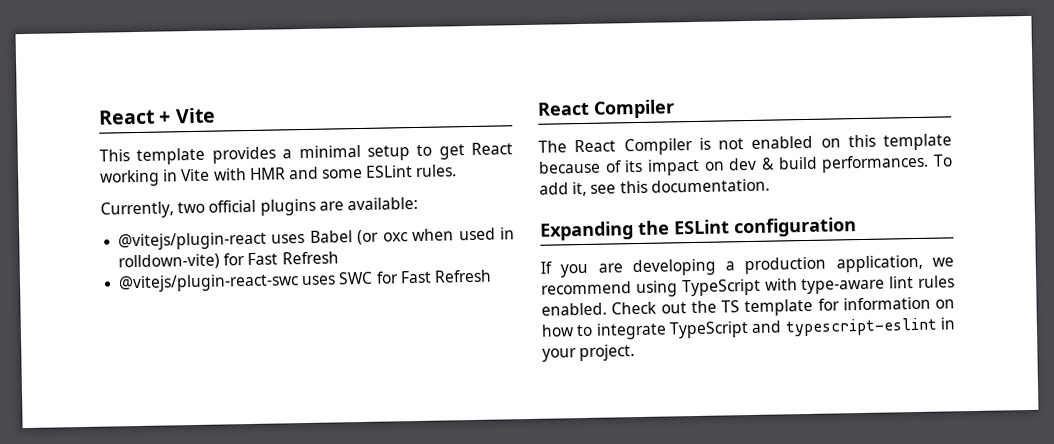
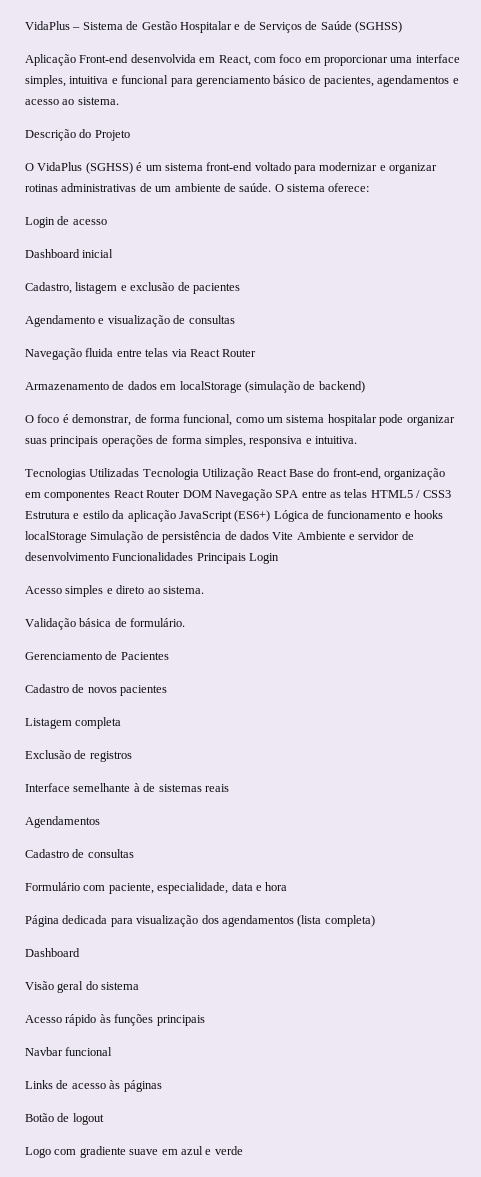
[98,107,216,125] [99,142,513,166] [100,164,458,187] [100,196,418,219] [118,227,516,251] [118,251,339,271] [118,269,492,293] [537,99,675,119] [538,133,952,156] [538,154,953,176] [539,178,770,197] [540,217,857,241] [540,254,954,278] [541,275,955,298] [541,296,955,317] [541,317,955,340] [542,344,636,362] React + Vite // This template provides a minimal setup to get React working in Vite with HMR and some ESLint rules. // Currently, two official plugins are available: // @vitejs/plugin-react uses Babel (or oxc when used in rolldown-vite) for Fast Refresh // @vitejs/plugin-react-swc uses SWC for Fast Refresh // React Compiler // The React Compiler is not enabled on this template because of its impact on dev & build performances. To add it, see this documentation. // Expanding the ESLint configuration // If you are developing a production application, we recommend using TypeScript with type-aware lint rules enabled. Check out the TS template for information on how to integrate TypeScript and typescript-eslint in your project. -> [25,21,403,33] [25,54,460,66] [25,75,459,87] [25,97,119,105] [25,129,130,141] [25,162,438,174] [25,183,370,192] [25,216,107,228] [25,249,114,258] [25,282,240,294] [25,315,235,327] [25,348,257,360] [25,381,365,393] [25,414,455,426] [25,435,357,447] [25,468,445,480] [25,489,451,501] [25,510,444,522] [25,531,414,543] [25,552,280,564] [25,585,204,597] [25,618,186,630] [25,651,169,660] [25,684,168,696] [25,717,122,729] [25,750,132,762] [25,783,229,792] [25,816,100,828] [25,849,134,858] [25,882,288,894] [25,915,375,927] [25,948,80,957] [25,981,140,993] [25,1014,205,1026] [25,1047,113,1056] [25,1080,162,1092] [25,1113,104,1125] [25,1146,243,1158] VidaPlus – Sistema de Gestão Hospitalar e de Serviços de Saúde (SGHSS) // Aplicação Front-end desenvolvida em React, com foco em proporcionar uma interface simples, intuitiva e funcional para gerenciamento básico de pacientes, agendamentos e acesso ao sistema. // Descrição do Projeto // O VidaPlus (SGHSS) é um sistema front-end voltado para modernizar e organizar rotinas administrativas de um ambiente de saúde. O sistema oferece: // Login de acesso // Dashboard inicial // Cadastro, listagem e exclusão de pacientes // Agendamento e visualização de consultas // Navegação fluida entre telas via React Router // Armazenamento de dados em localStorage (simulação de backend) // O foco é demonstrar, de forma funcional, como um sistema hospitalar pode organizar suas principais operações de forma simples, responsiva e intuitiva. // Tecnologias Utilizadas Tecnologia Utilização React Base do front-end, organização em componentes React Router DOM Navegação SPA entre as telas HTML5 / CSS3 Estrutura e estilo da aplicação JavaScript (ES6+) Lógica de funcionamento e hooks localStorage Simulação de persistência de dados Vite Ambiente e servidor de desenvolvimento Funcionalidades Principais Login // Acesso simples e direto ao sistema. // Validação básica de formulário. // Gerenciamento de Pacientes // Cadastro de novos pacientes // Listagem completa // Exclusão de registros // Interface semelhante à de sistemas reais // Agendamentos // Cadastro de consultas // Formulário com paciente, especialidade, data e hora // Página dedicada para visualização dos agendamentos (lista completa) // Dashboard // Visão geral do sistema // Acesso rápido às funções principais // Navbar funcional // Links de acesso às páginas // Botão de logout // Logo com gradiente suave em azul e verde

